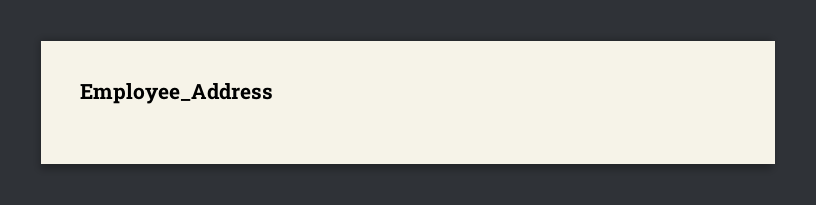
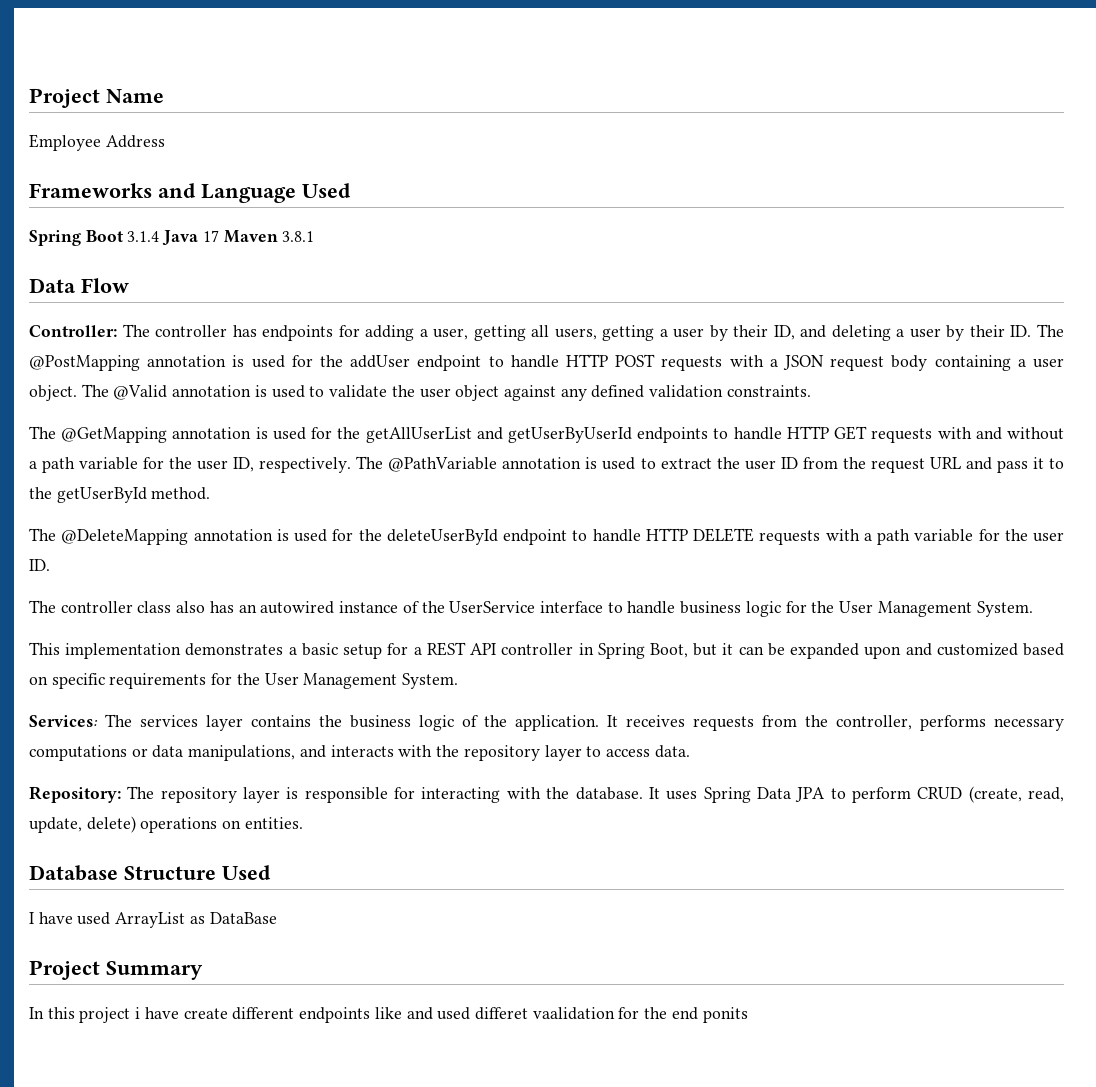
[80,83,273,104] Employee_Address -> [29,88,164,108] [29,134,165,151] [29,183,351,203] [29,230,315,246] [29,278,129,293] [29,324,1064,341] [29,354,1065,371] [29,384,811,401] [29,426,1064,443] [29,456,1064,473] [29,487,211,503] [29,528,1064,545] [29,559,50,571] [29,600,1033,617] [29,642,1065,659] [29,673,459,689] [29,714,1064,731] [29,745,690,761] [29,786,1065,803] [29,816,303,833] [29,865,271,881] [29,912,277,928] [29,960,203,980] [29,1007,748,1023] Project Name // Employee Address // Frameworks and Language Used // Spring Boot 3.1.4 Java 17 Maven 3.8.1 // Data Flow // Controller: The controller has endpoints for adding a user, getting all users, getting a user by their ID, and deleting a user by their ID. The @PostMapping annotation is used for the addUser endpoint to handle HTTP POST requests with a JSON request body containing a user object. The @Valid annotation is used to validate the user object against any defined validation constraints. // The @GetMapping annotation is used for the getAllUserList and getUserByUserId endpoints to handle HTTP GET requests with and without a path variable for the user ID, respectively. The @PathVariable annotation is used to extract the user ID from the request URL and pass it to the getUserById method. // The @DeleteMapping annotation is used for the deleteUserById endpoint to handle HTTP DELETE requests with a path variable for the user ID. // The controller class also has an autowired instance of the UserService interface to handle business logic for the User Management System. // This implementation demonstrates a basic setup for a REST API controller in Spring Boot, but it can be expanded upon and customized based on specific requirements for the User Management System. // Services: The services layer contains the business logic of the application. It receives requests from the controller, performs necessary computations or data manipulations, and interacts with the repository layer to access data. // Repository: The repository layer is responsible for interacting with the database. It uses Spring Data JPA to perform CRUD (create, read, update, delete) operations on entities. // Database Structure Used // I have used ArrayList as DataBase // Project Summary // In this project i have create different endpoints like and used differet vaalidation for the end ponits

